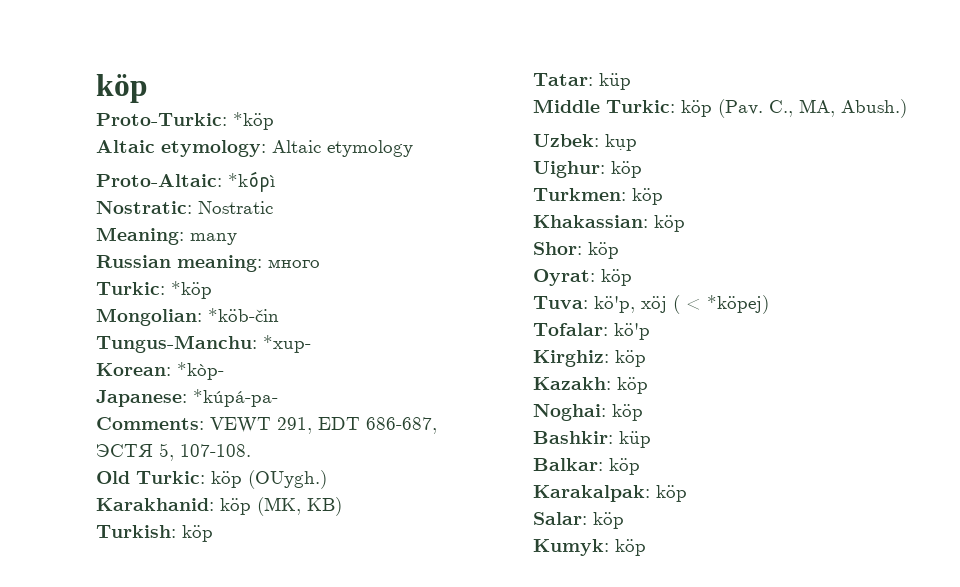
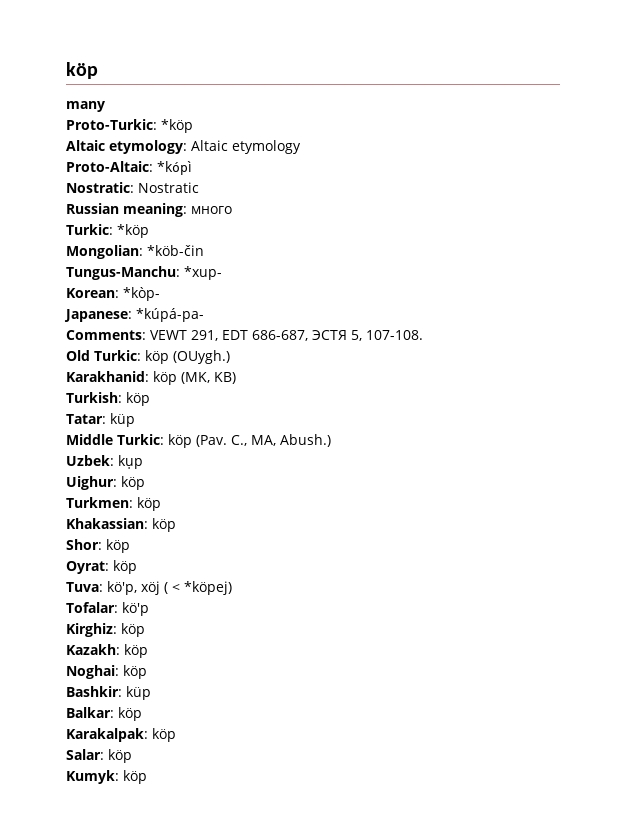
[96,74,148,103] köp -> [66,62,98,79] [66,101,105,112] köp // many
[96,227,237,245] // Meaning: many -> (199, 187) none

